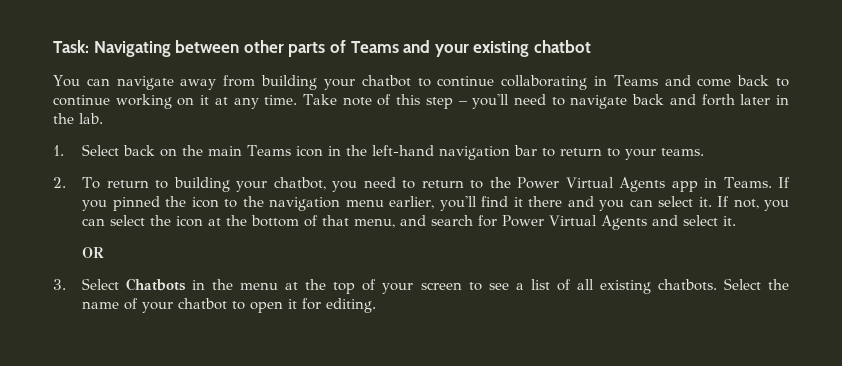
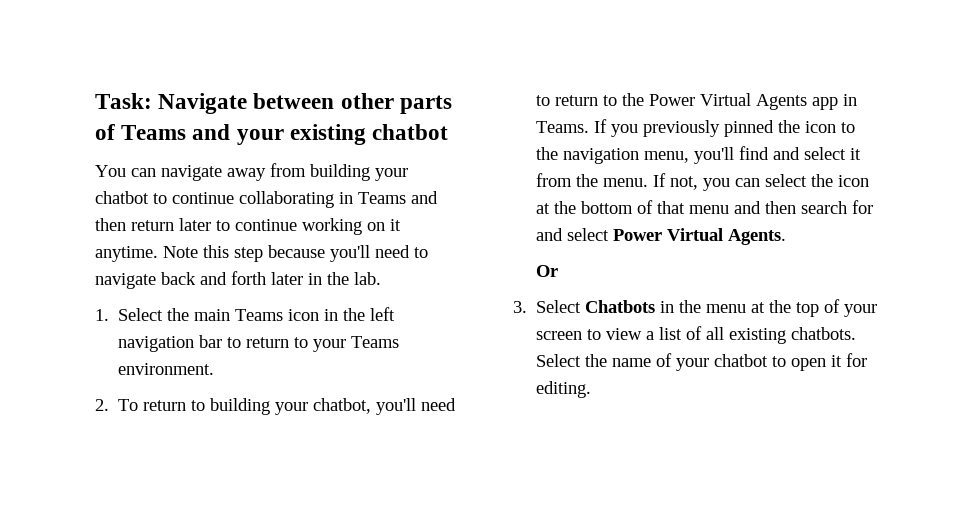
[93,41,171,57] Navigating -> [158,93,248,114] Navigate
[697,75,770,87] come back -> [95,218,211,231] then return later
[214,94,392,109] at any time. Take note of -> [95,246,198,262] anytime. Note
[458,101,468,105] – -> [268,245,325,258] because
[123,145,178,157] back on -> (164, 314) none
[372,145,435,156] left-hand -> [370,307,396,321] left
[661,148,705,156] teams. -> [351,336,400,348] [118,363,215,375] Teams environment.
[332,181,358,192] you -> [376,398,417,415] you'll
(108, 205) none -> [643,120,721,137] previously
[345,196,712,211] menu earlier, you'll find it there and you can select it. -> [644,146,862,164] [536,173,649,187] menu, you'll find and select it from the menu.
[354,215,737,230] [82,247,105,258] menu, and search for Power Virtual Agents and select it. // OR -> [689,200,874,214] [536,228,787,245] [535,265,558,277] menu and then search for and select Power Virtual Agents. // Or
[488,283,509,290] see -> [606,328,643,340] view

